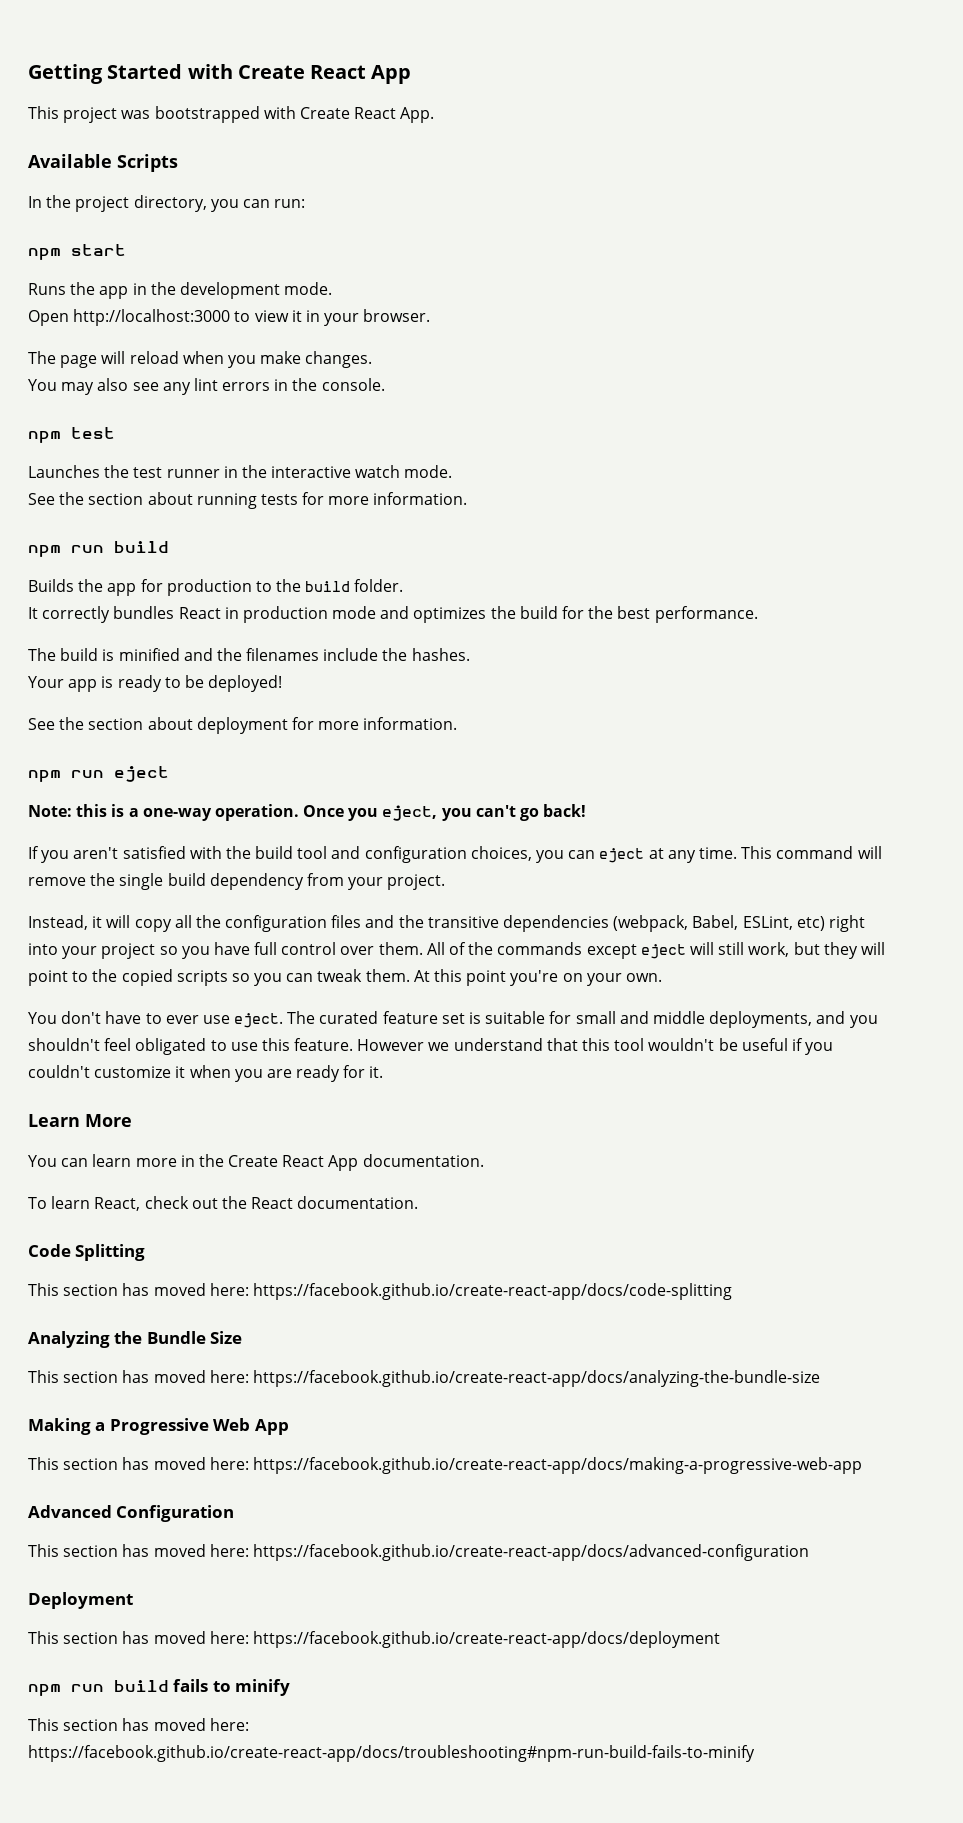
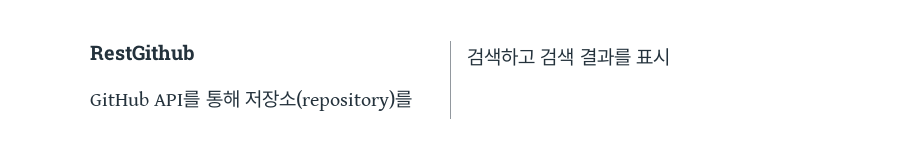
[28,64,412,84] [28,106,435,123] [28,154,178,172] [28,195,306,212] [28,244,126,260] [28,282,333,299] [28,309,431,326] [28,351,373,368] [28,378,385,395] [28,427,115,443] [28,465,453,478] [28,492,468,509] [28,541,169,557] [28,579,404,596] [28,606,758,623] [28,648,470,661] [28,675,283,692] [28,717,458,734] [28,766,169,782] [28,804,587,821] [28,846,882,863] [28,873,446,890] [28,915,865,932] [28,942,885,959] [28,969,662,986] [28,1011,878,1028] [28,1038,834,1055] [28,1065,384,1082] [28,1114,132,1127] [28,1154,484,1171] [28,1196,419,1211] [28,1244,146,1261] [28,1283,732,1300] [28,1331,243,1348] [28,1370,820,1387] [28,1418,289,1435] [28,1457,862,1474] [28,1505,235,1522] [28,1544,809,1561] [28,1592,133,1609] [28,1631,720,1648] [28,1679,291,1696] [28,1718,249,1731] [28,1745,755,1762] Getting Started with Create React App // This project was bootstrapped with Create React App. // Available Scripts // In the project directory, you can run: // npm start // Runs the app in the development mode. // Open http://localhost:3000 to view it in your browser. // The page will reload when you make changes. // You may also see any lint errors in the console. // npm test // Launches the test runner in the interactive watch mode. // See the section about running tests for more information. // npm run build // Builds the app for production to the build folder. // It correctly bundles React in production mode and optimizes the build for the best performance. // The build is minified and the filenames include the hashes. // Your app is ready to be deployed! // See the section about deployment for more information. // npm run eject // Note: this is a one-way operation. Once you eject, you can't go back! // If you aren't satisfied with the build tool and configuration choices, you can eject at any time. This command will remove the single build dependency from your project. // Instead, it will copy all the configuration files and the transitive dependencies (webpack, Babel, ESLint, etc) right into your project so you have full control over them. All of the commands except eject will still work, but they will point to the copied scripts so you can tweak them. At this point you're on your own. // You don't have to ever use eject. The curated feature set is suitable for small and middle deployments, and you shouldn't feel obligated to use this feature. However we understand that this tool wouldn't be useful if you couldn't customize it when you are ready for it. // Learn More // You can learn more in the Create React App documentation. // To learn React, check out the React documentation. // Code Splitting // This section has moved here: https://facebook.github.io/create-react-app/docs/code-splitting // Analyzing the Bundle Size // This section has moved here: https://facebook.github.io/create-react-app/docs/analyzing-the-bundle-size // Making a Progressive Web App // This section has moved here: https://facebook.github.io/create-react-app/docs/making-a-progressive-web-app // Advanced Configuration // This section has moved here: https://facebook.github.io/create-react-app/docs/advanced-configuration // Deployment // This section has moved here: https://facebook.github.io/create-react-app/docs/deployment // npm run build fails to minify // This section has moved here: https://facebook.github.io/create-react-app/docs/troubleshooting#npm-run-build-fails-to-minify -> [90,44,195,61] [90,90,413,111] [467,48,671,66] RestGithub // GitHub API를 통해 저장소(repository)를 검색하고 검색 결과를 표시

